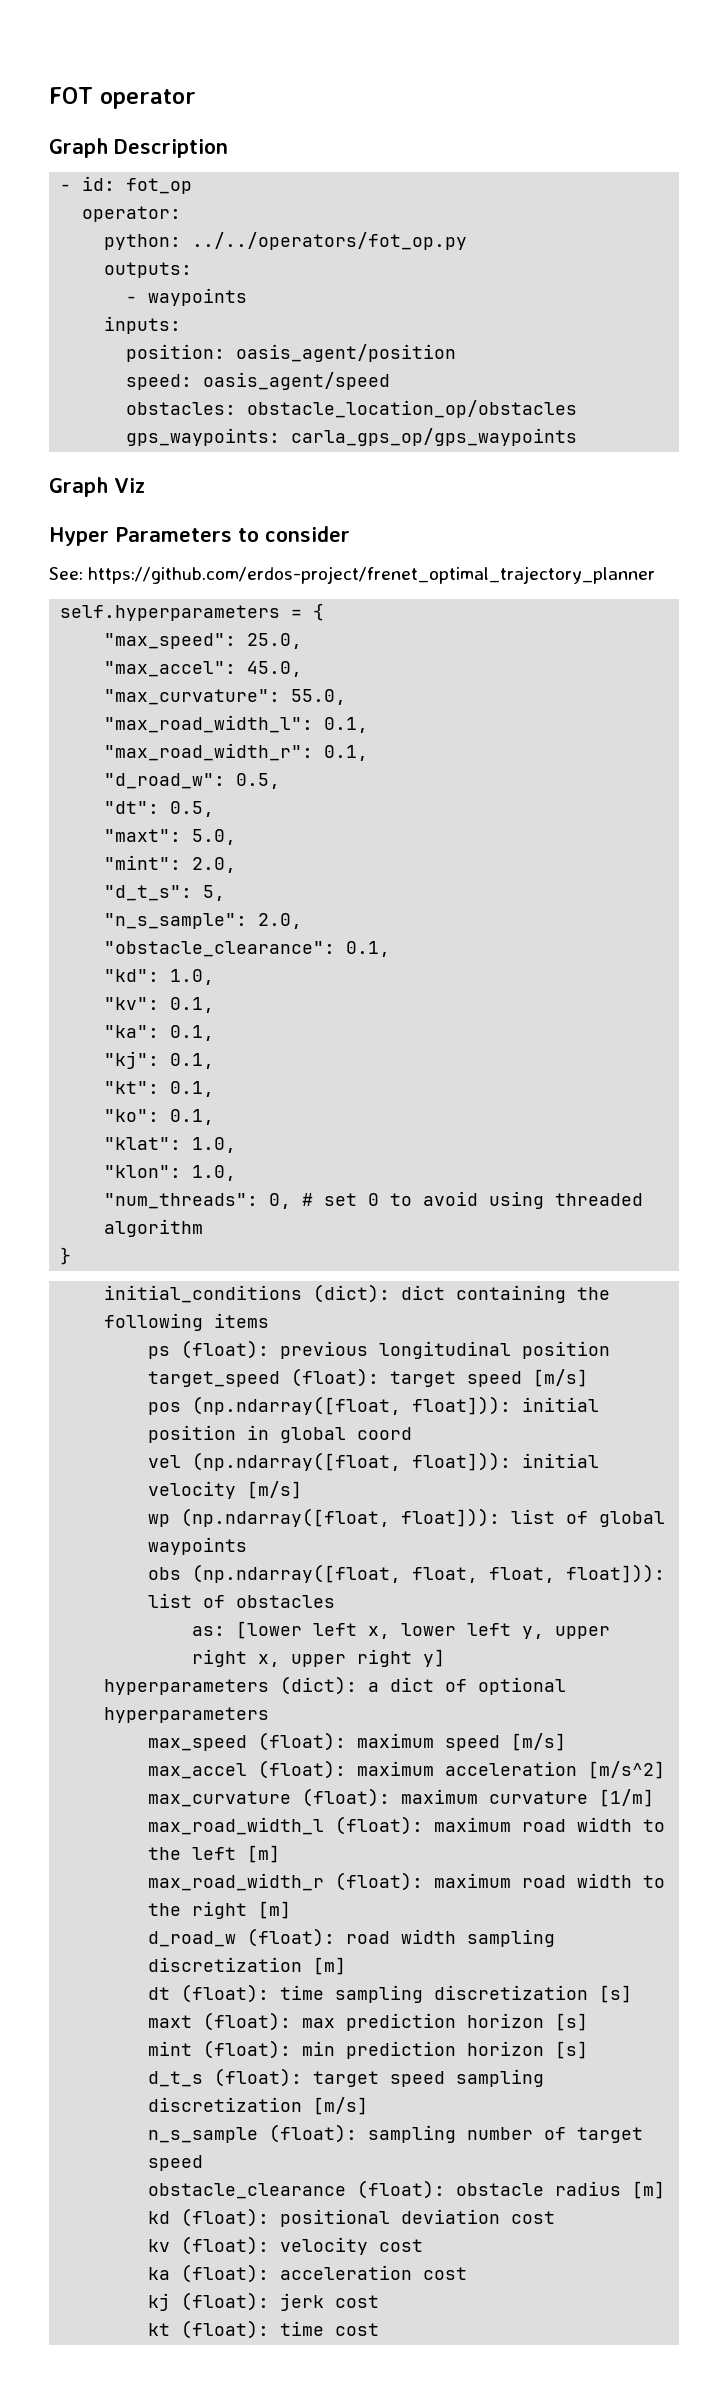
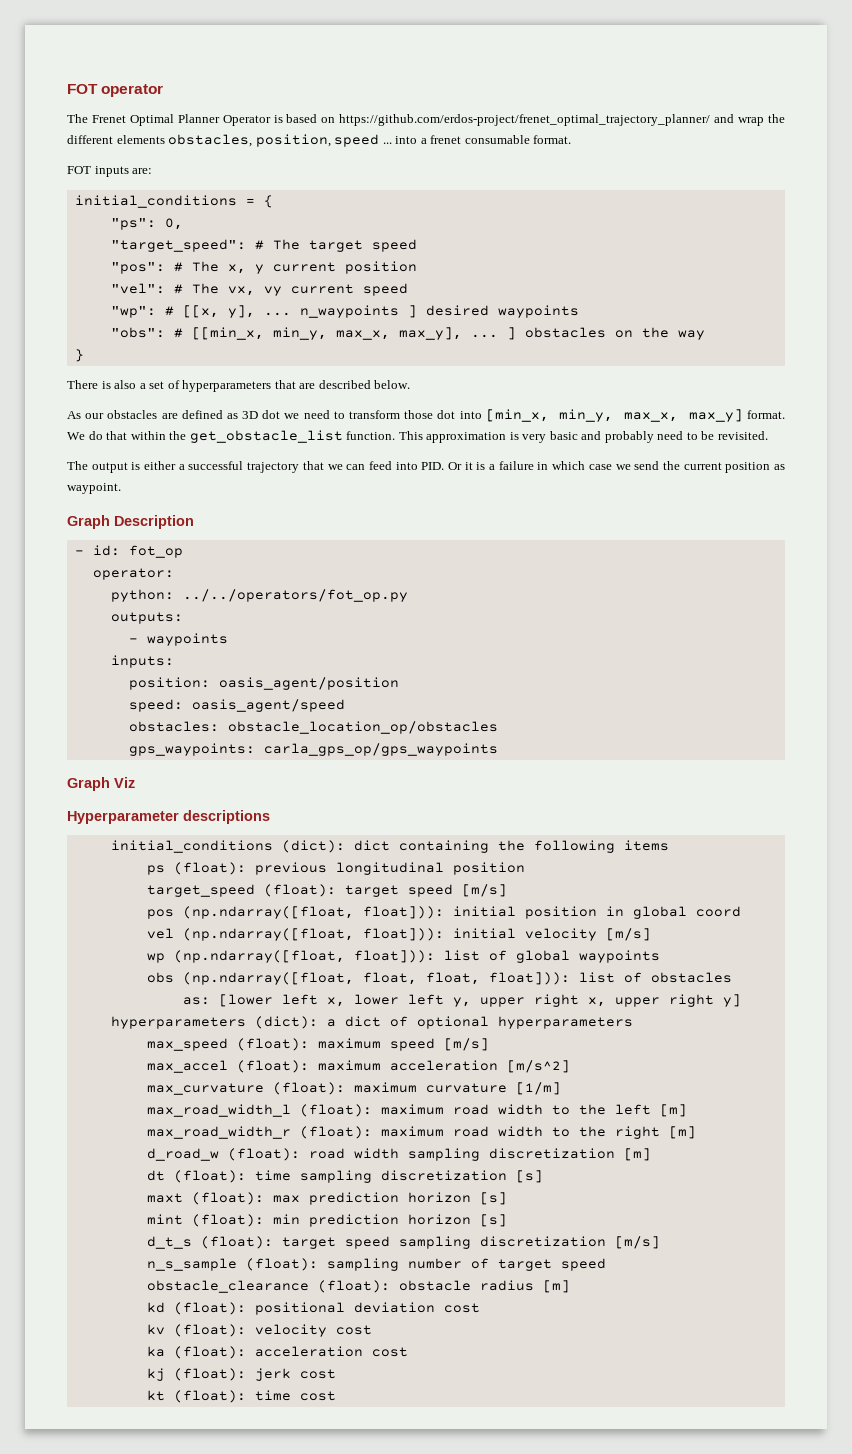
(196, 99) none -> [67,114,785,126] [67,134,572,147] [67,166,153,177] [74,195,273,208] [110,218,183,230] [110,239,417,252] [110,261,417,274] [110,283,408,296] [110,305,579,318] [110,327,705,340] [74,349,84,362] [67,380,411,392] [67,409,786,422] [67,430,768,443] [67,461,786,473] [67,483,121,494] // The Frenet Optimal Planner Operator is based on https://github.com/erdos-project/frenet_optimal_trajectory_planner/ and wrap the different elements obstacles, position, speed ... into a frenet consumable format. // FOT inputs are: // initial_conditions = { // "ps": 0, // "target_speed": # The target speed // "pos": # The x, y current position // "vel": # The vx, vy current speed // "wp": # [[x, y], ... n_waypoints ] desired waypoints // "obs": # [[min_x, min_y, max_x, max_y], ... ] obstacles on the way // } // There is also a set of hyperparameters that are described below. // As our obstacles are defined as 3D dot we need to transform those dot into [min_x, min_y, max_x, max_y] format. We do that within the get_obstacle_list function. This approximation is very basic and probably need to be revisited. // The output is either a successful trajectory that we can feed into PID. Or it is a failure in which case we send the current position as waypoint.
[49,526,350,546] [49,566,656,584] [60,603,325,621] [104,633,303,649] [104,661,303,677] [104,689,347,705] [104,715,369,733] [104,743,369,761] [104,773,281,789] [104,801,215,817] [104,829,237,845] [104,855,237,873] [104,885,226,901] [104,913,303,929] [104,941,391,957] [104,969,215,985] [104,997,215,1013] [104,1025,215,1041] [104,1051,215,1069] [104,1081,215,1097] [104,1109,215,1125] [104,1137,237,1153] [104,1165,237,1181] [104,1191,644,1209] [104,1219,204,1237] [60,1247,72,1265] Hyper Parameters to consider // See: https://github.com/erdos-project/frenet_optimal_trajectory_planner // self.hyperparameters = { // "max_speed": 25.0, // "max_accel": 45.0, // "max_curvature": 55.0, // "max_road_width_l": 0.1, // "max_road_width_r": 0.1, // "d_road_w": 0.5, // "dt": 0.5, // "maxt": 5.0, // "mint": 2.0, // "d_t_s": 5, // "n_s_sample": 2.0, // "obstacle_clearance": 0.1, // "kd": 1.0, // "kv": 0.1, // "ka": 0.1, // "kj": 0.1, // "kt": 0.1, // "ko": 0.1, // "klat": 1.0, // "klon": 1.0, // "num_threads": 0, # set 0 to avoid using threaded algorithm // } -> [67,810,270,824] Hyperparameter descriptions

